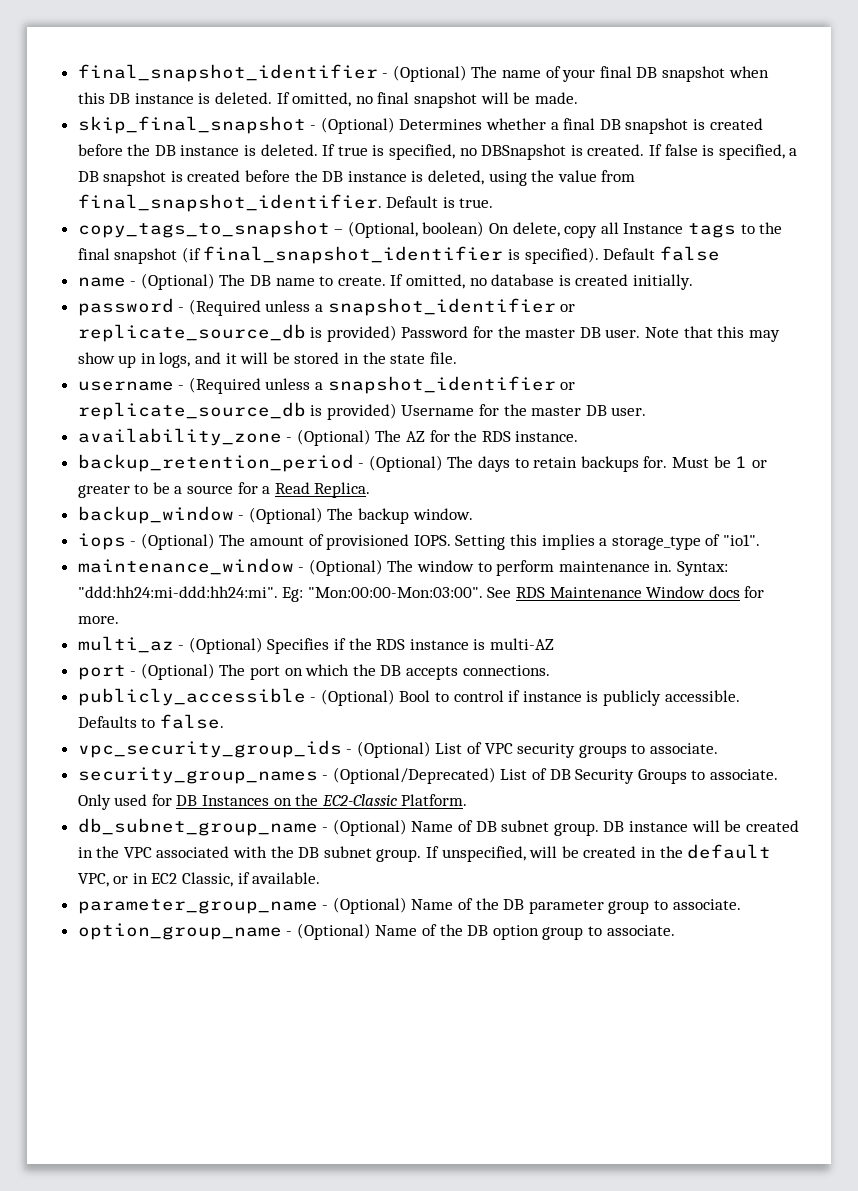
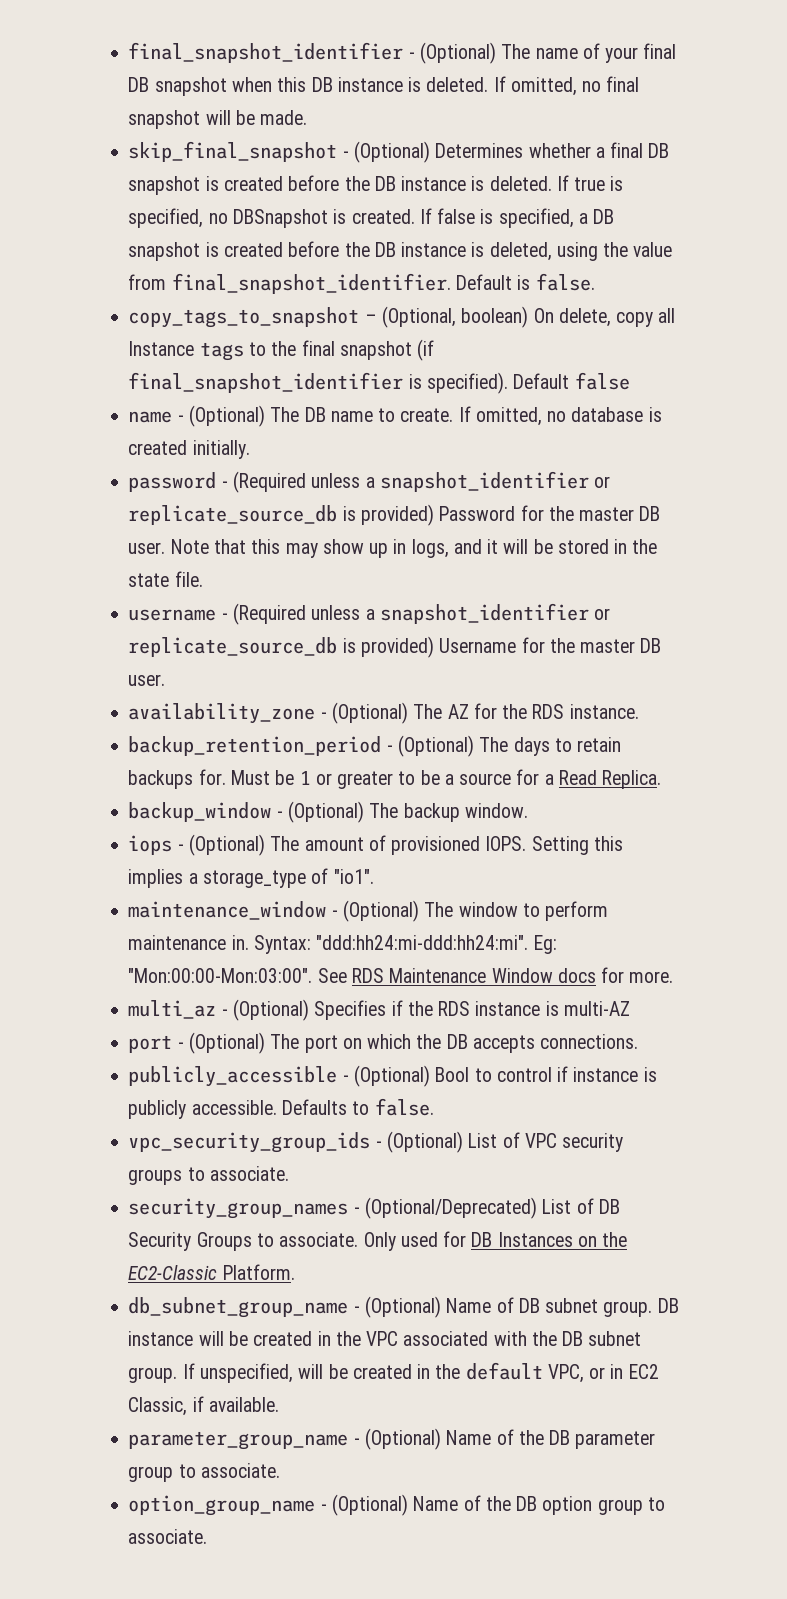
[459,198,494,208] true. -> [535,273,595,291] false.

